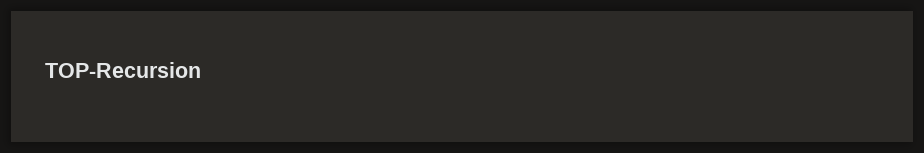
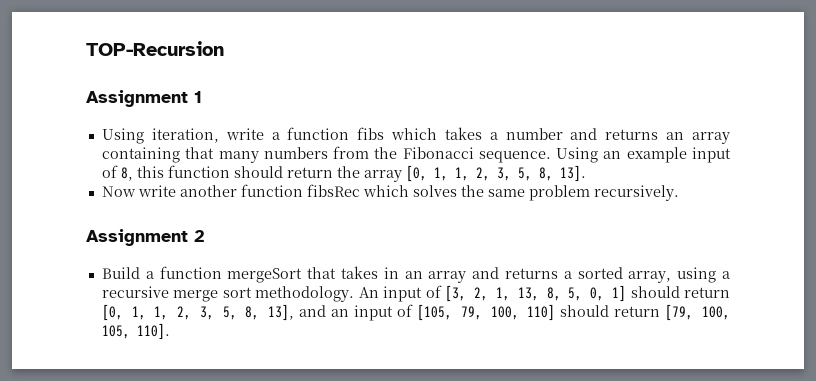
(201, 70) none -> [86,90,202,107] [101,127,731,144] [101,146,731,163] [101,165,586,182] [101,184,679,201] [86,229,205,246] [101,266,730,283] [101,285,731,302] [101,304,730,321] [101,323,170,340] // Assignment 1 // Using iteration, write a function fibs which takes a number and returns an array containing that many numbers from the Fibonacci sequence. Using an example input of 8, this function should return the array [0, 1, 1, 2, 3, 5, 8, 13]. // Now write another function fibsRec which solves the same problem recursively. // Assignment 2 // Build a function mergeSort that takes in an array and returns a sorted array, using a recursive merge sort methodology. An input of [3, 2, 1, 13, 8, 5, 0, 1] should return [0, 1, 1, 2, 3, 5, 8, 13], and an input of [105, 79, 100, 110] should return [79, 100, 105, 110].

